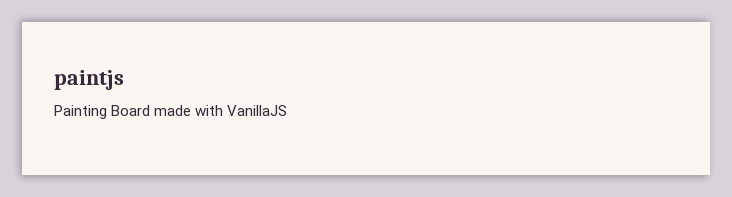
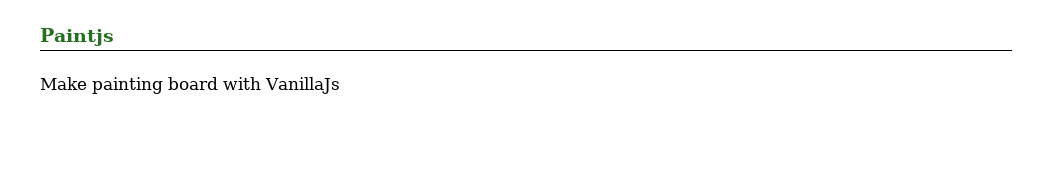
[54,70,124,90] [54,105,288,119] paintjs // Painting Board made with VanillaJS -> [40,28,114,46] [40,77,340,94] Paintjs // Make painting board with VanillaJs

